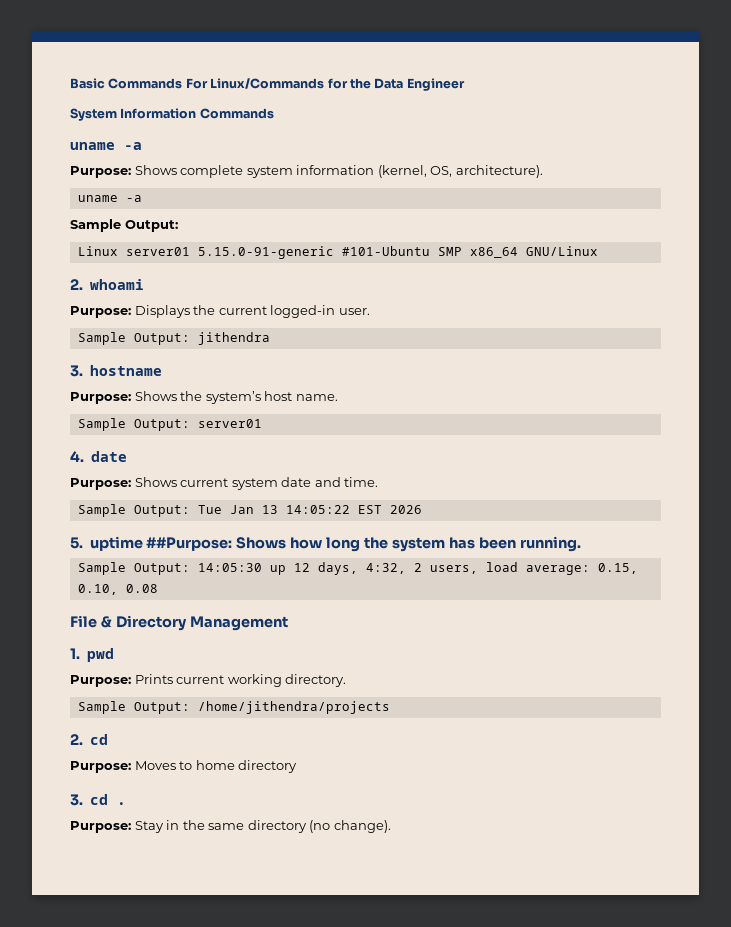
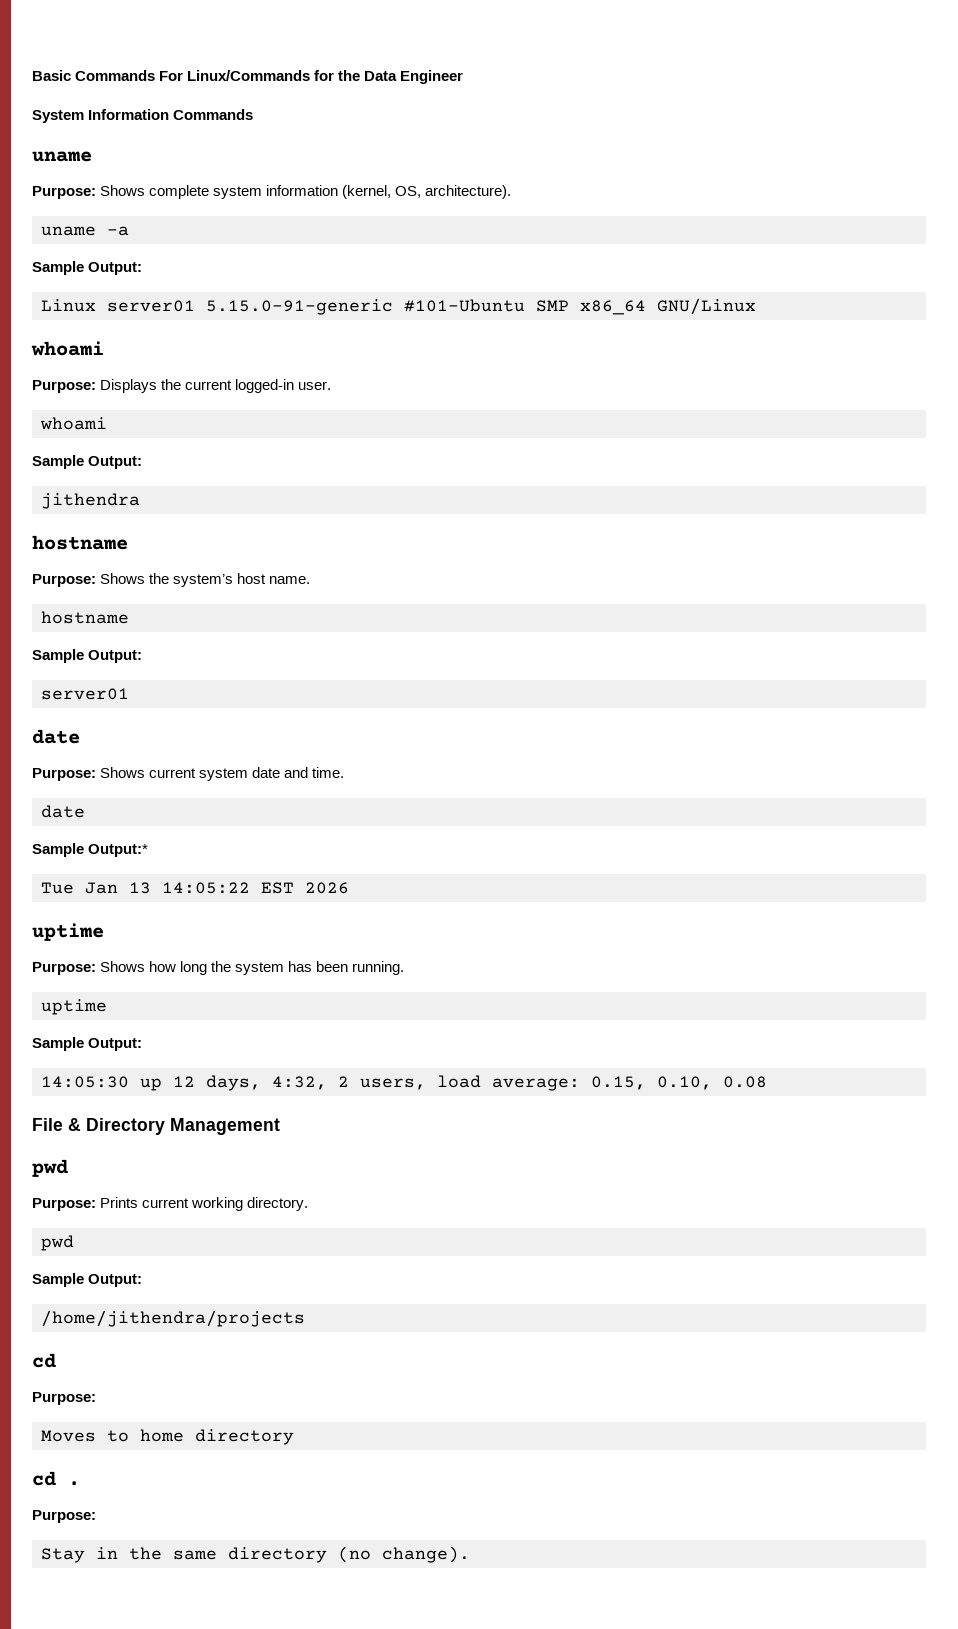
[124,142,142,150] -a -> (92, 156) none
[70,279,83,290] 2. -> (756, 306) none
[77,332,190,345] // Sample Output: -> [40,417,107,430] [32,455,143,469] // whoami // Sample Output: //
[70,365,83,377] 3. -> (140, 501) none
[77,418,190,431] // Sample Output: -> [41,611,129,624] [32,649,143,663] // hostname // Sample Output: //
[70,451,84,462] 4. -> (129, 694) none
[77,504,190,517] // Sample Output: -> [41,805,85,818] [32,843,149,857] // date // Sample Output:* //
[70,536,233,551] 5. uptime ##Purpose: -> [32,923,104,941] [32,962,96,975] uptime // Purpose:
[77,562,190,575] // Sample Output: -> [41,999,107,1015] [32,1037,143,1051] // uptime // Sample Output: //
[70,648,80,659] 1. -> (280, 1126) none
[77,701,190,714] // Sample Output: -> [41,1235,74,1251] [32,1273,143,1287] // pwd // Sample Output: //
[70,734,83,745] 2. -> (305, 1318) none
(131, 767) none -> (96, 1398) //
[70,794,83,806] 3. -> (294, 1437) none
(131, 827) none -> (96, 1516) //

